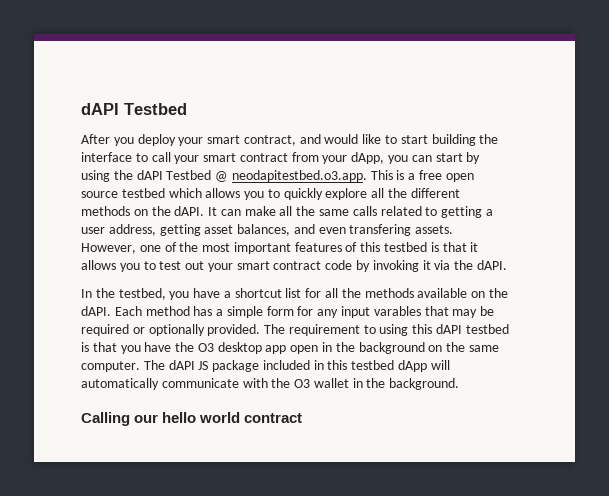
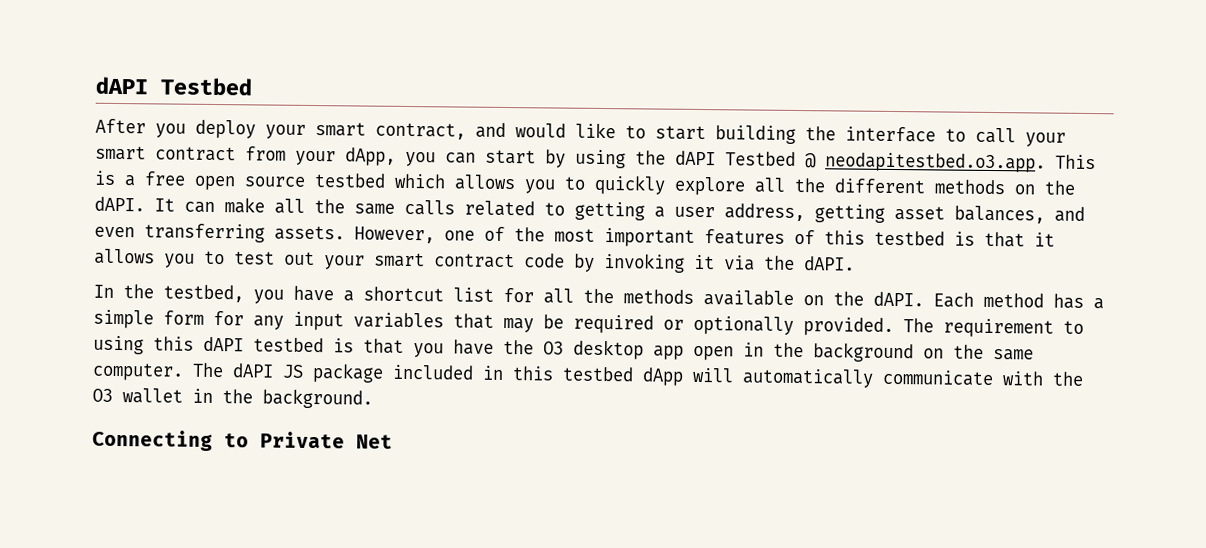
[349,224,412,236] transfering -> [144,223,265,243] transferring
[373,306,421,316] varables -> [353,312,444,329] variables
[81,412,303,426] Calling our hello world contract -> [92,429,393,451] Connecting to Private Net

